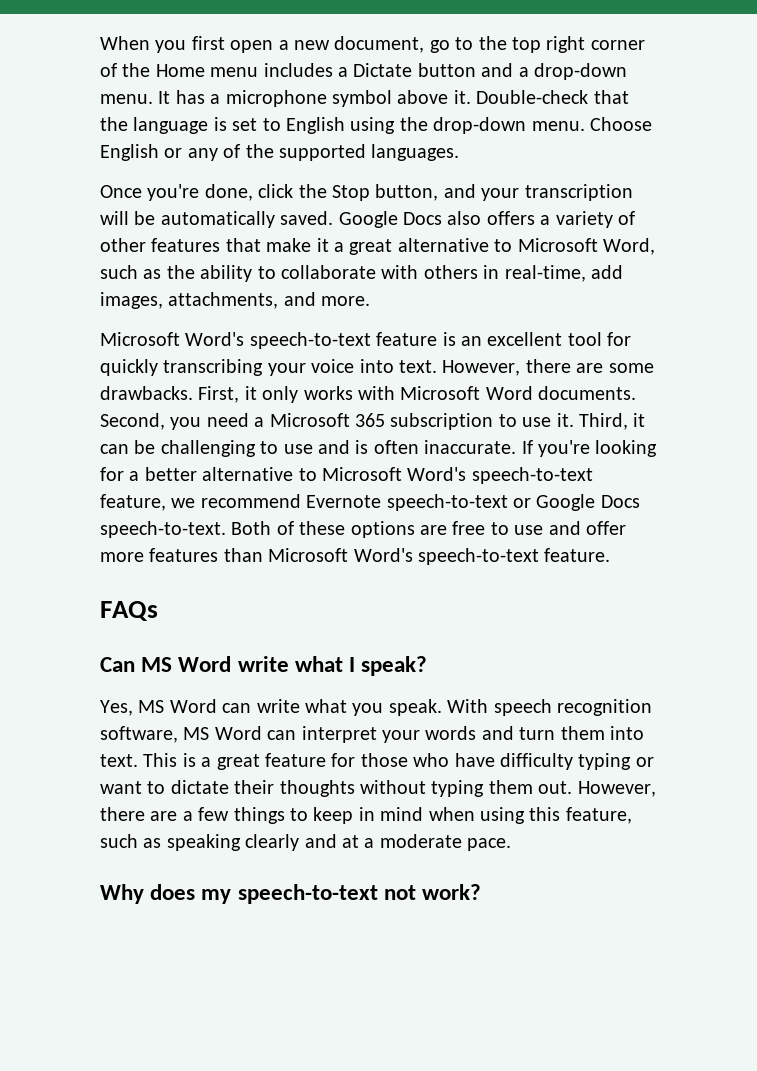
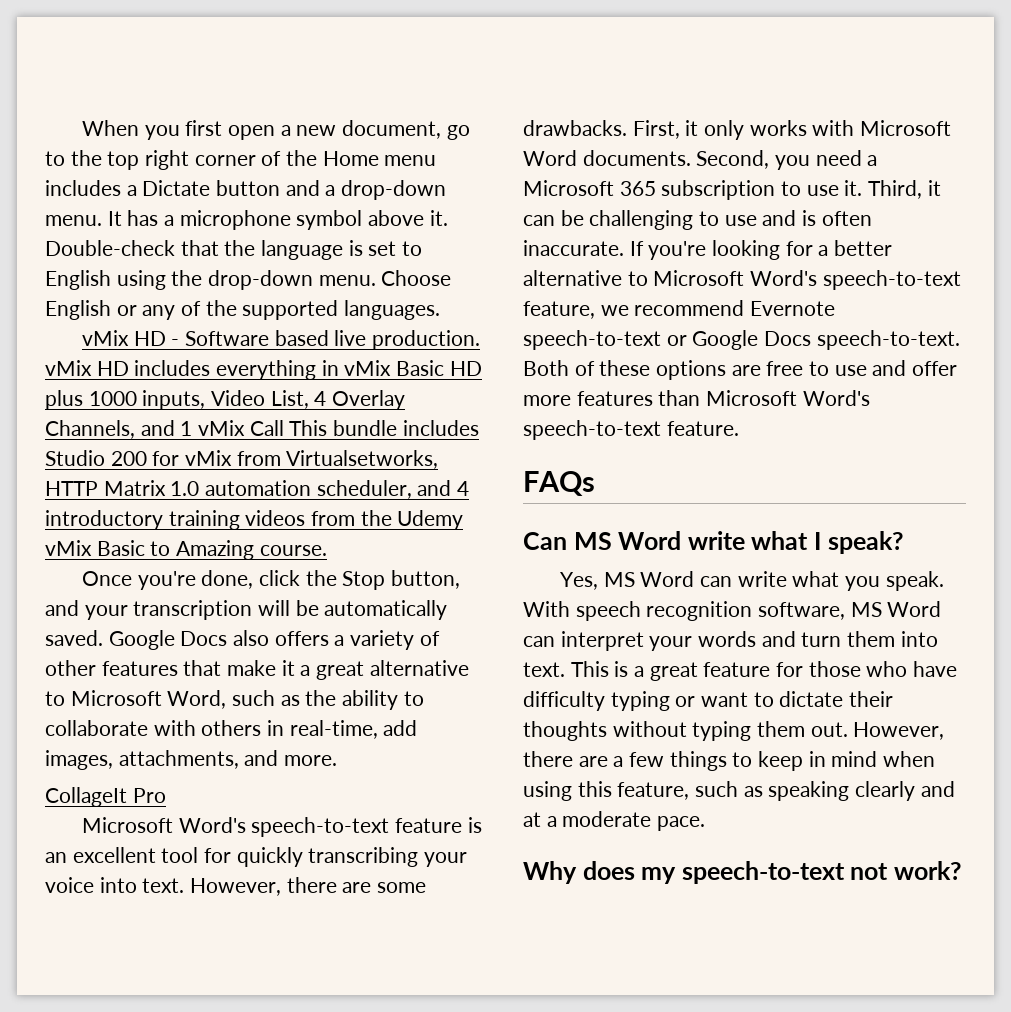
(460, 152) none -> [81,330,480,350] [45,360,482,380] [45,390,406,410] [45,420,479,439] [45,450,439,469] [45,480,470,499] [45,510,464,530] [45,540,327,560] // vMix HD - Software based live production. vMix HD includes everything in vMix Basic HD plus 1000 inputs, Video List, 4 Overlay Channels, and 1 vMix Call This bundle includes Studio 200 for vMix from Virtualsetworks, HTTP Matrix 1.0 automation scheduler, and 4 introductory training videos from the Udemy vMix Basic to Amazing course.
(371, 301) none -> [45,787,166,807] // CollageIt Pro

